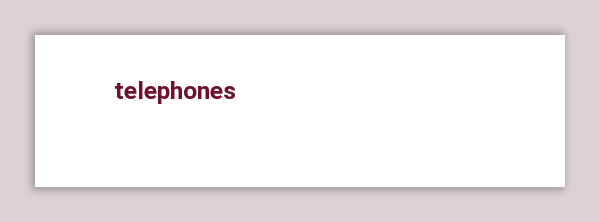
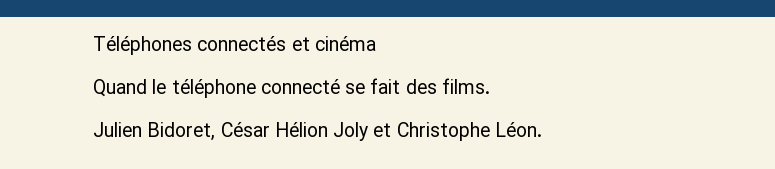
[114,81,236,104] telephones -> [93,36,376,55] [93,78,490,98] [93,122,542,141] Téléphones connectés et cinéma // Quand le téléphone connecté se fait des films. // Julien Bidoret, César Hélion Joly et Christophe Léon.

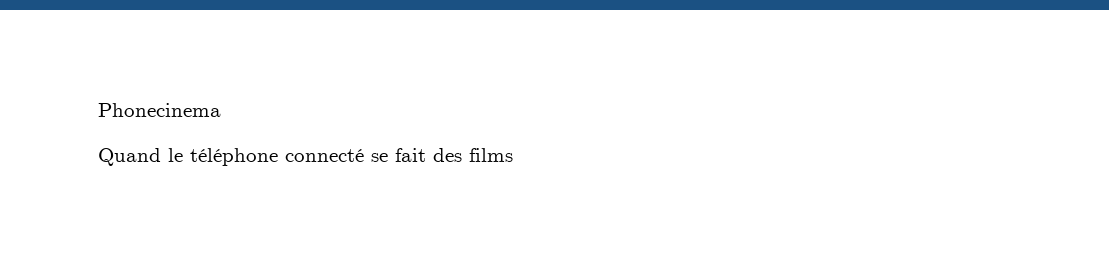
[93,36,376,55] Téléphones connectés et cinéma -> [98,103,221,117] Phonecinema
[441,78,490,94] [93,122,542,141] films. // Julien Bidoret, César Hélion Joly et Christophe Léon. -> [469,148,513,162] films

